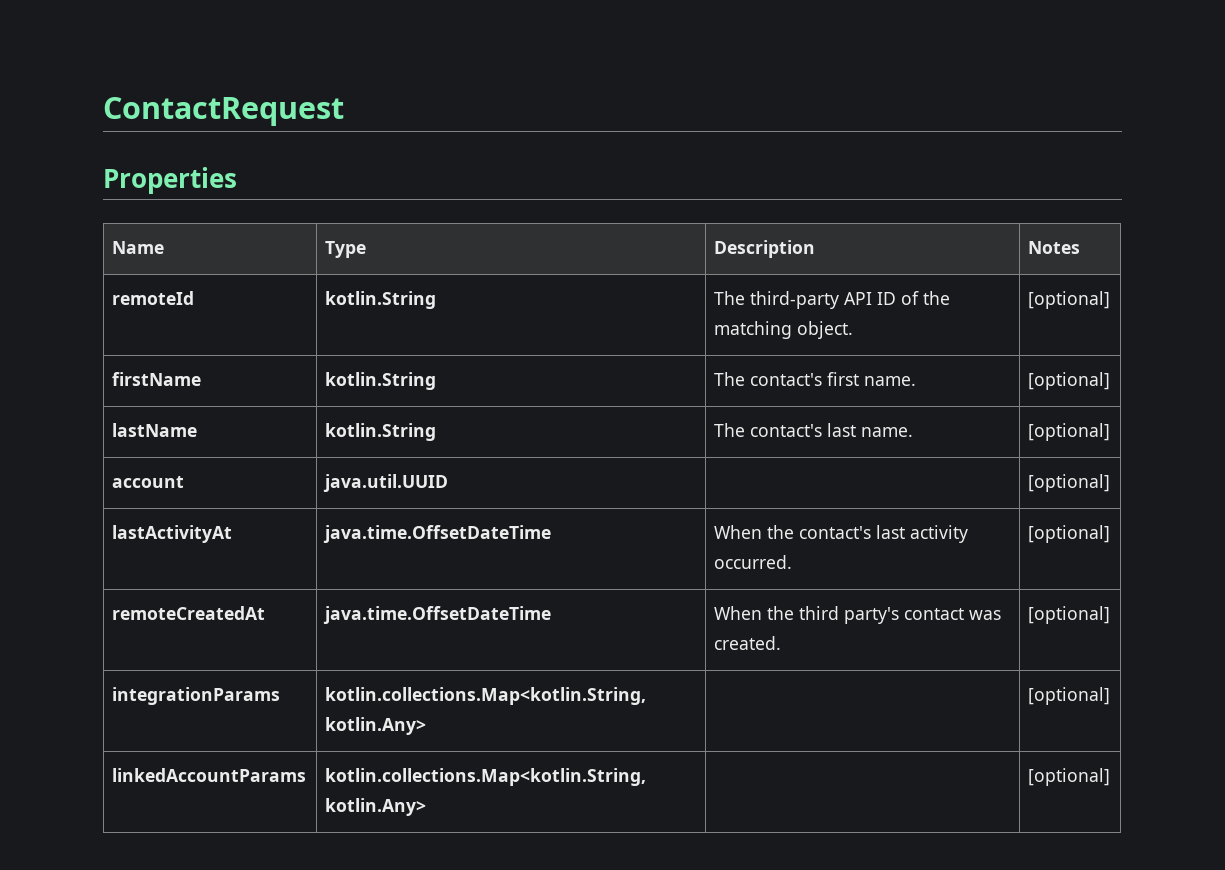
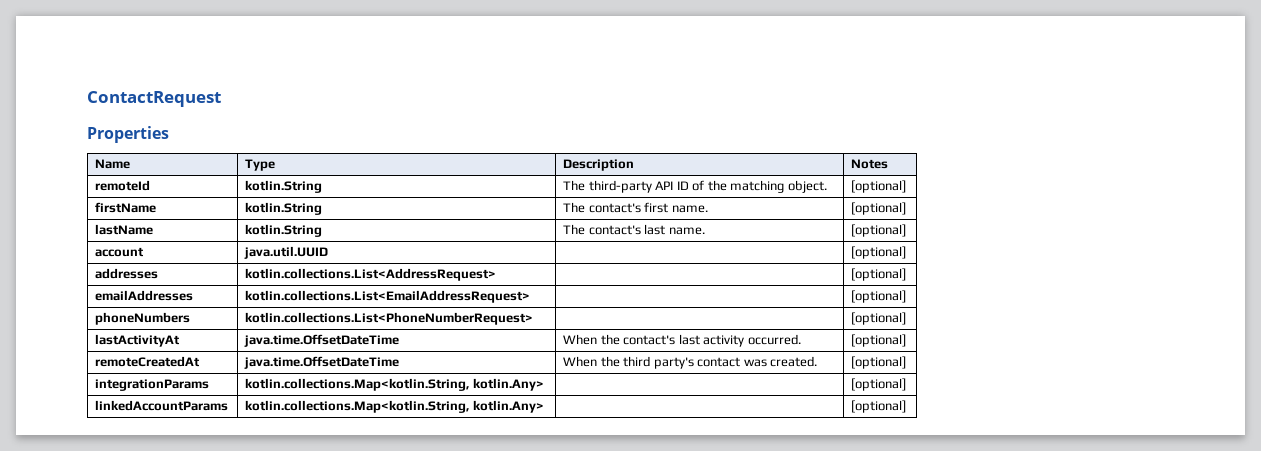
(1111, 483) none -> [95,268,159,279] [245,268,497,281] [851,268,907,281] [95,290,194,301] [245,290,531,303] [851,290,907,303] [95,312,191,325] [245,312,534,325] [851,312,907,325] // addresses | kotlin.collections.List<AddressRequest> | | [optional] // emailAddresses | kotlin.collections.List<EmailAddressRequest> | | [optional] // phoneNumbers | kotlin.collections.List<PhoneNumberRequest> | | [optional]

